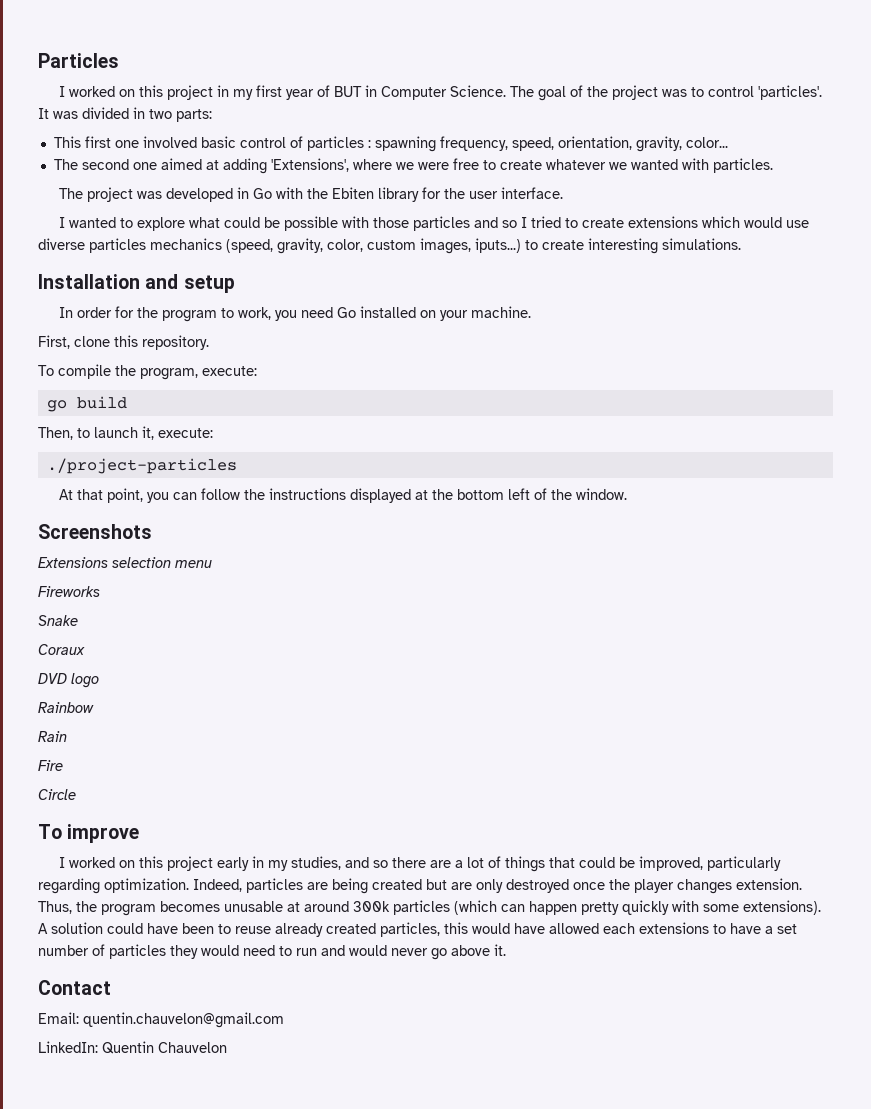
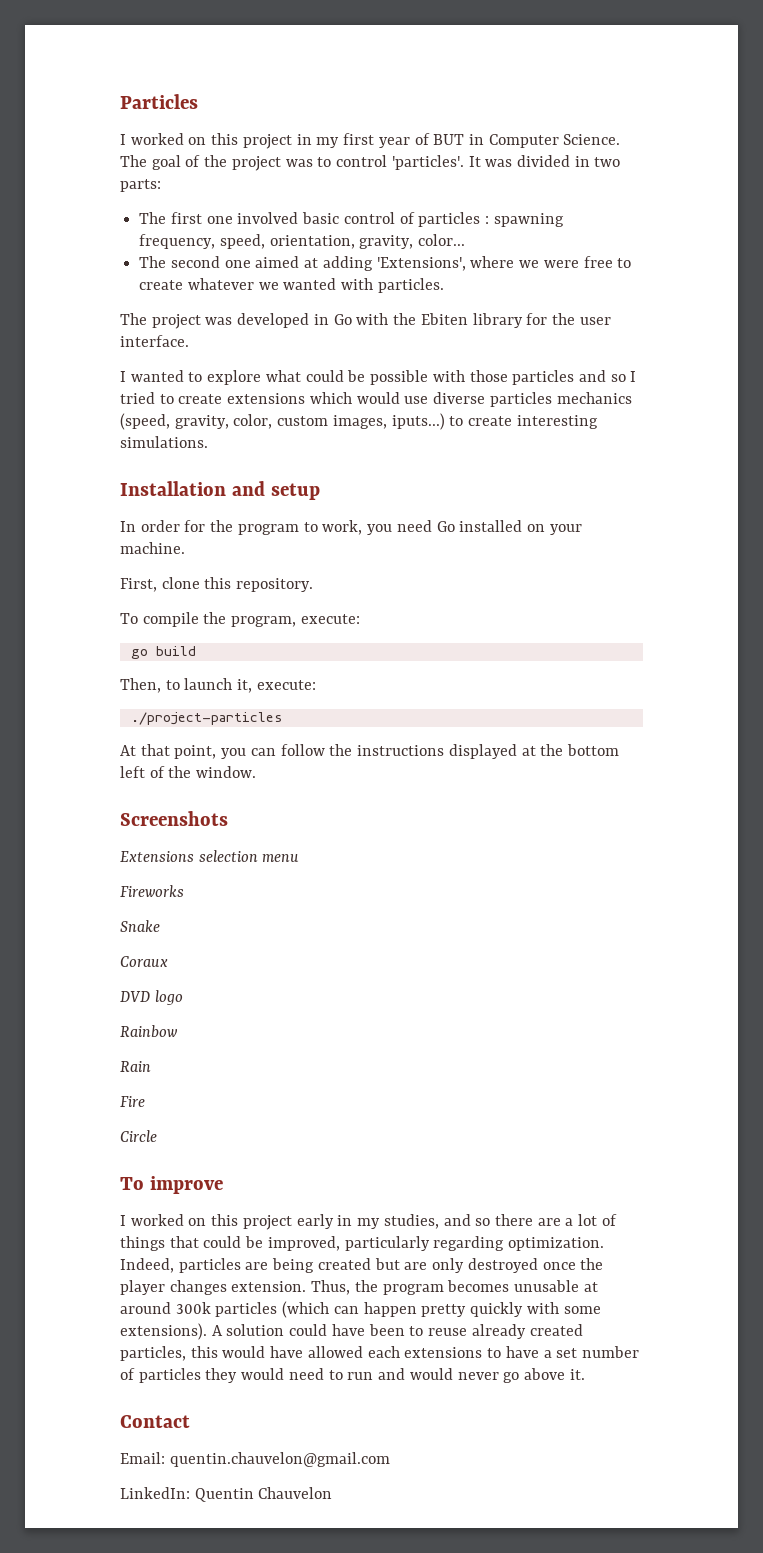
[53,136,81,148] This -> [139,212,167,224] The

